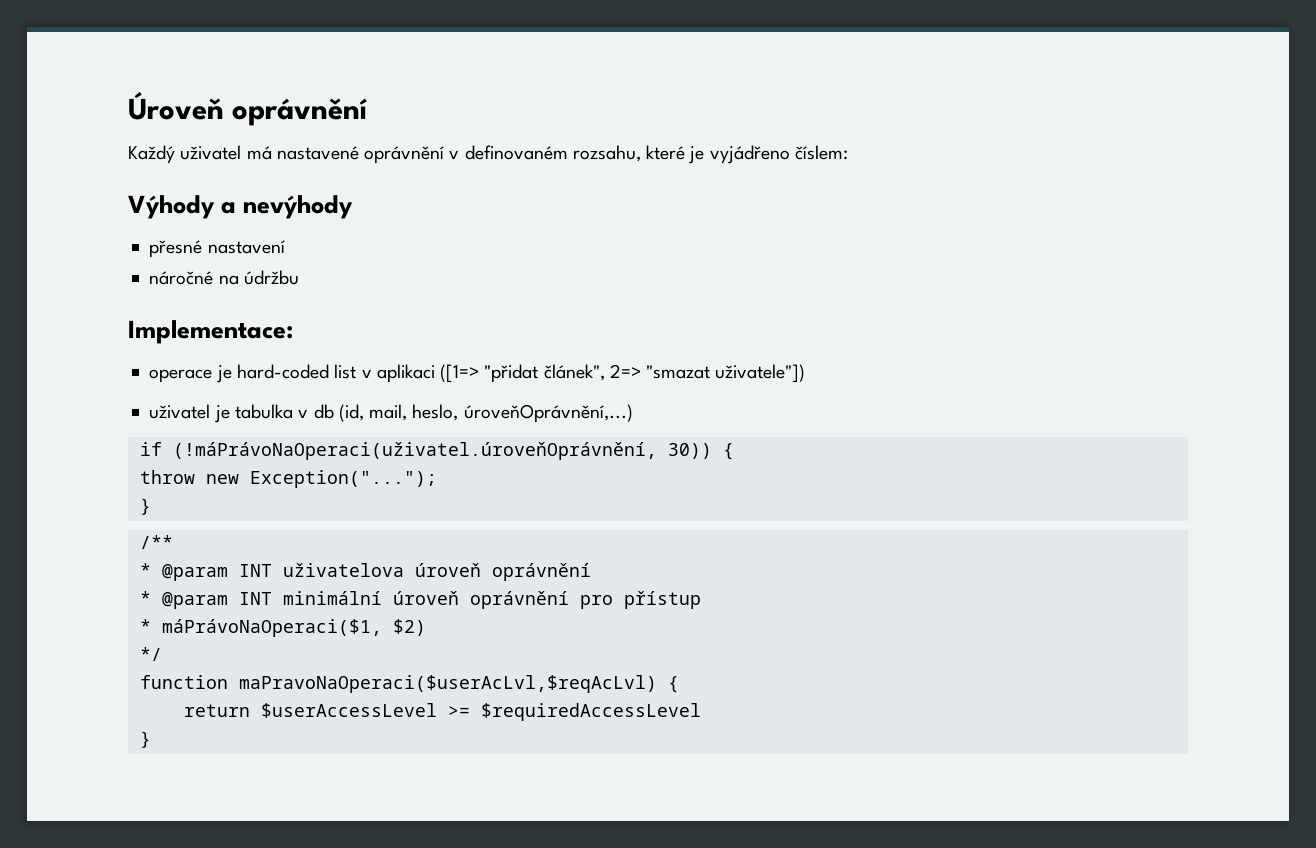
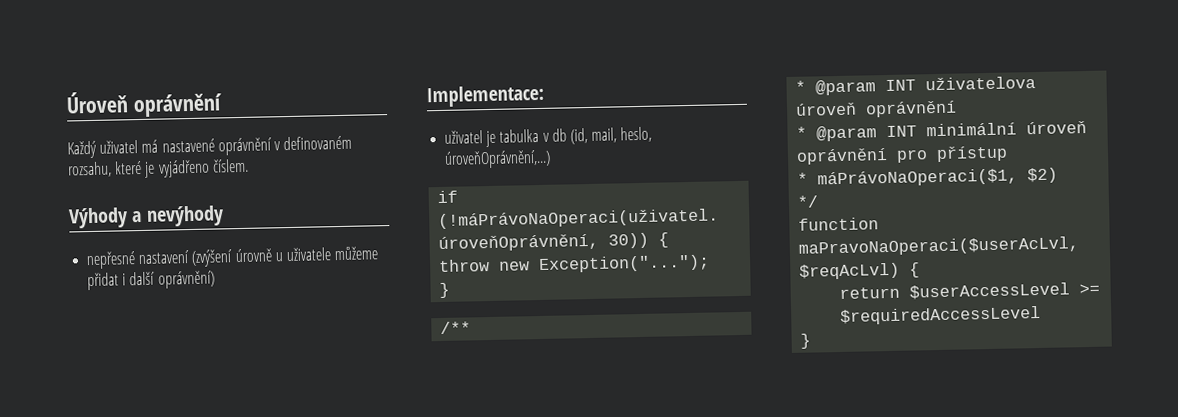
[794,145,848,160] číslem: -> [211,158,249,173] číslem.
[149,240,203,258] přesné -> [86,251,137,270] nepřesné
[149,270,299,285] [128,320,293,344] [149,364,806,383] // náročné na údržbu // Implementace: // operace je hard-coded list v aplikaci ([1=> "přidat článek", 2=> "smazat uživatele"]) -> [191,246,379,267] [87,270,215,291] [426,84,544,108] (zvýšení úrovně u uživatele můžeme přidat i další oprávnění) // Implementace:

